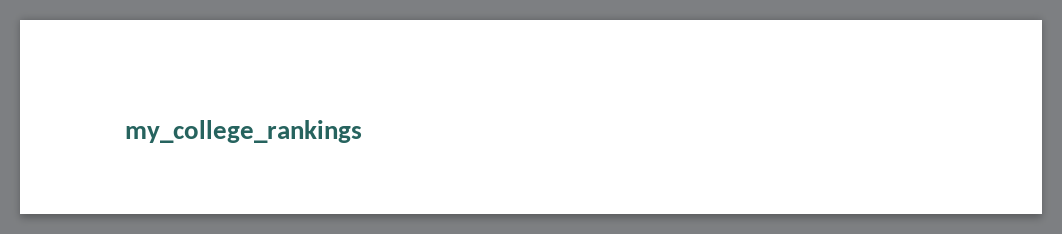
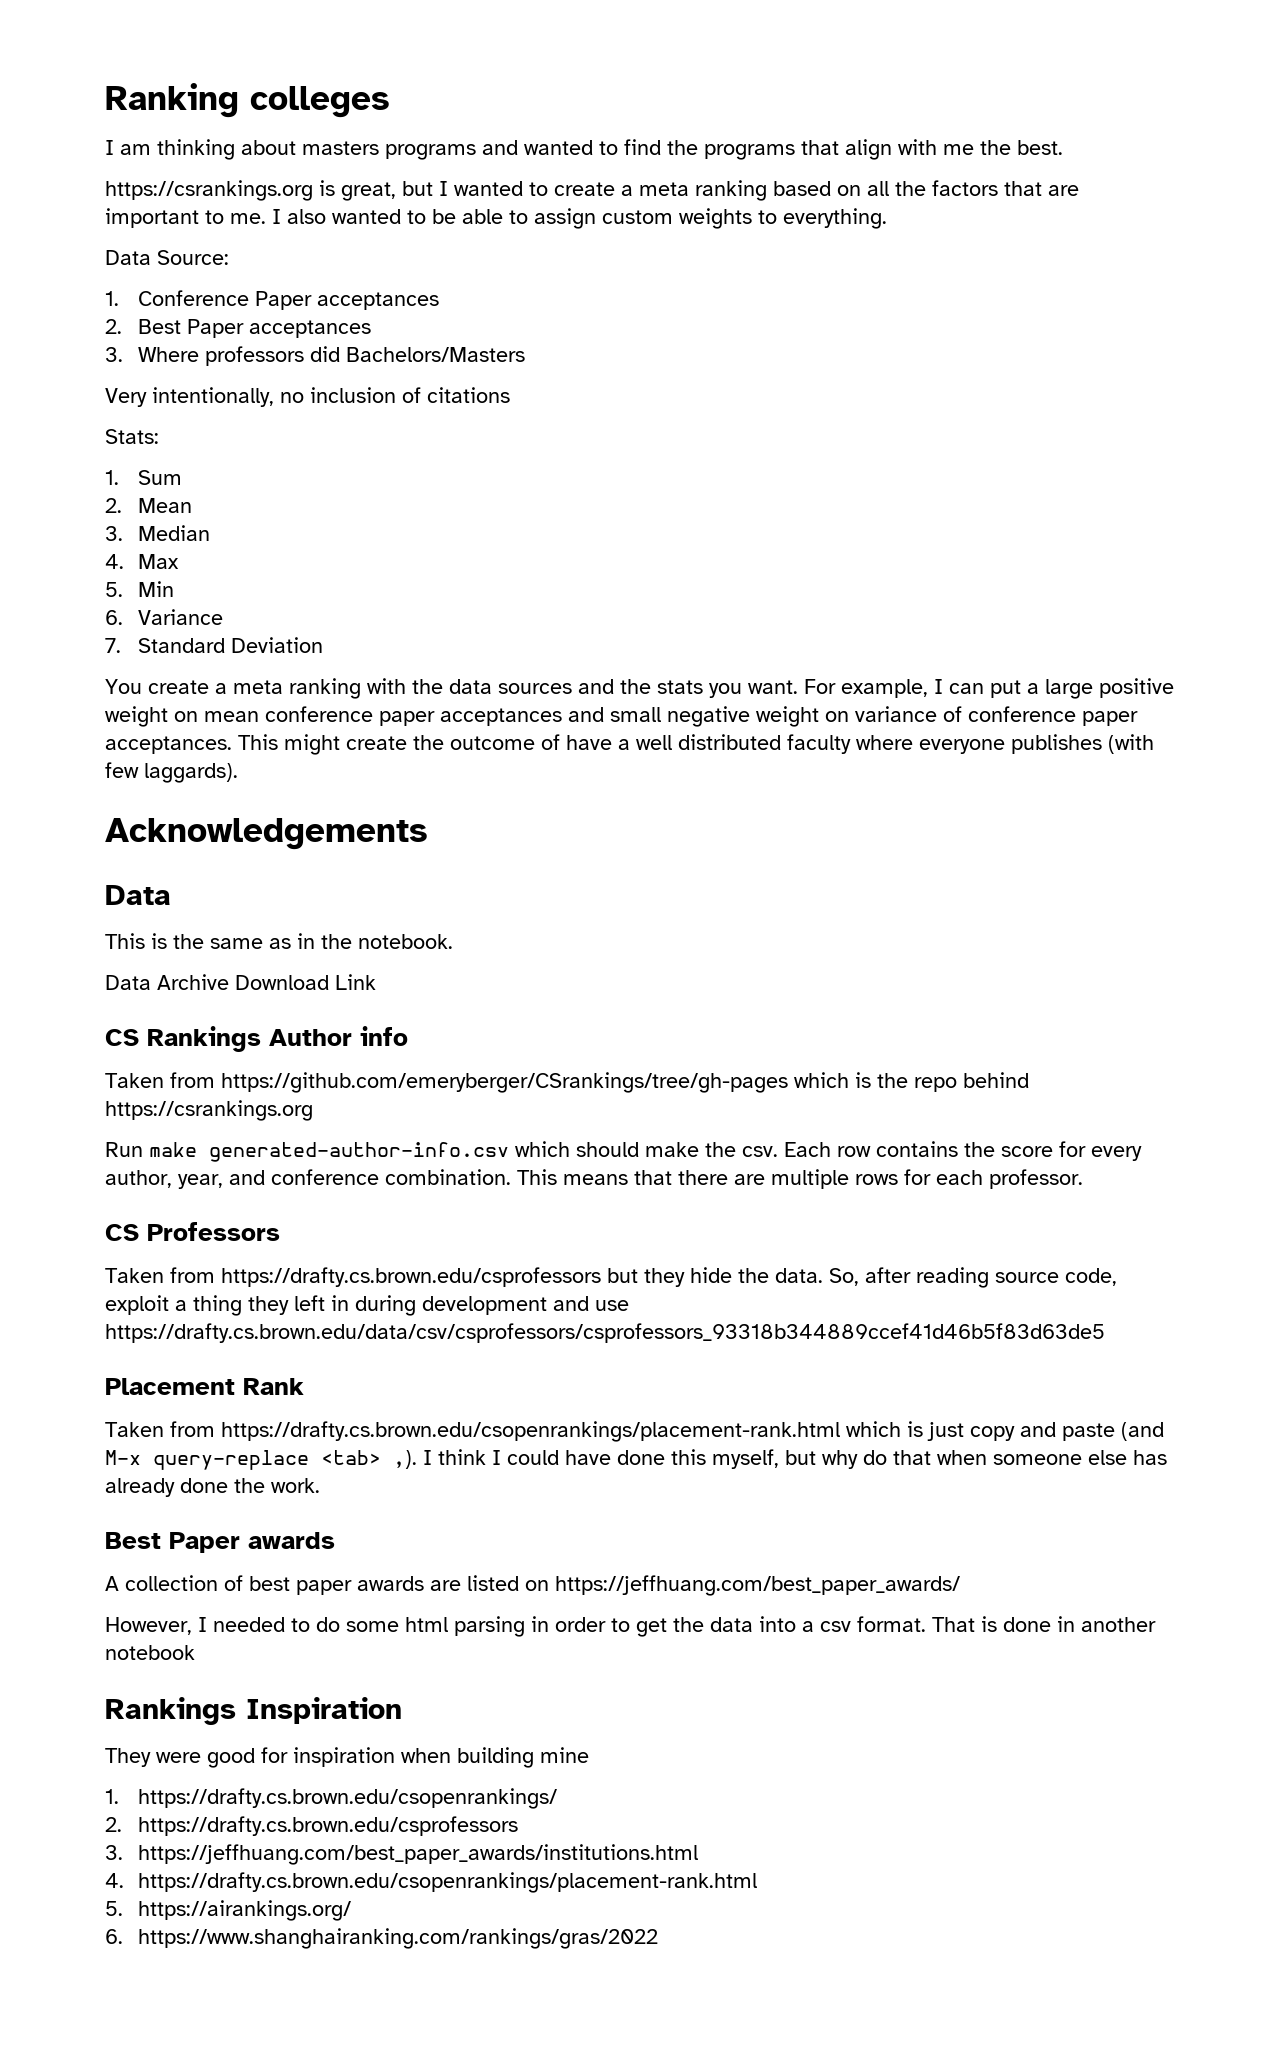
[125,120,362,143] my_college_rankings -> [105,83,390,118] [105,139,1063,160] [105,180,1079,201] [105,208,887,229] [105,250,229,265] [105,290,440,310] [105,319,372,338] [105,346,526,366] [105,387,510,407] [105,429,159,444] [105,470,183,485] [105,498,193,513] [105,525,211,541] [105,554,180,569] [105,581,175,597] [105,609,224,625] [105,637,324,653] [105,678,1174,699] [105,706,1138,727] [105,734,1154,755] [105,762,238,783] [105,818,428,850] [105,885,171,905] [105,933,453,949] [105,974,376,990] [105,1026,408,1052] [105,1072,1029,1093] [105,1100,313,1121] [105,1141,1142,1162] [105,1169,1083,1189] [105,1222,280,1241] [105,1267,1117,1288] [105,1295,629,1316] [105,1323,1105,1343] [105,1378,304,1395] [105,1421,1164,1442] [105,1449,1167,1470] [105,1478,320,1497] [105,1532,335,1553] [105,1575,960,1596] [105,1616,1156,1637] [105,1645,195,1660] [105,1697,402,1725] [105,1747,589,1768] [105,1788,558,1809] [105,1816,519,1836] [105,1844,699,1865] [105,1872,758,1893] [105,1900,352,1921] [105,1928,659,1949] Ranking colleges // I am thinking about masters programs and wanted to find the programs that align with me the best. // https://csrankings.org is great, but I wanted to create a meta ranking based on all the factors that are important to me. I also wanted to be able to assign custom weights to everything. // Data Source: // 1. Conference Paper acceptances // 2. Best Paper acceptances // 3. Where professors did Bachelors/Masters // Very intentionally, no inclusion of citations // Stats: // 1. Sum // 2. Mean // 3. Median // 4. Max // 5. Min // 6. Variance // 7. Standard Deviation // You create a meta ranking with the data sources and the stats you want. For example, I can put a large positive weight on mean conference paper acceptances and small negative weight on variance of conference paper acceptances. This might create the outcome of have a well distributed faculty where everyone publishes (with few laggards). // Acknowledgements // Data // This is the same as in the notebook. // Data Archive Download Link // CS Rankings Author info // Taken from https://github.com/emeryberger/CSrankings/tree/gh-pages which is the repo behind https://csrankings.org // Run make generated-author-info.csv which should make the csv. Each row contains the score for every author, year, and conference combination. This means that there are multiple rows for each professor. // CS Professors // Taken from https://drafty.cs.brown.edu/csprofessors but they hide the data. So, after reading source code, exploit a thing they left in during development and use https://drafty.cs.brown.edu/data/csv/csprofessors/csprofessors_93318b344889ccef41d46b5f83d63de5 // Placement Rank // Taken from https://drafty.cs.brown.edu/csopenrankings/placement-rank.html which is just copy and paste (and M-x query-replace <tab> ,). I think I could have done this myself, but why do that when someone else has already done the work. // Best Paper awards // A collection of best paper awards are listed on https://jeffhuang.com/best_paper_awards/ // However, I needed to do some html parsing in order to get the data into a csv format. That is done in another notebook // Rankings Inspiration // They were good for inspiration when building mine // 1. https://drafty.cs.brown.edu/csopenrankings/ // 2. https://drafty.cs.brown.edu/csprofessors // 3. https://jeffhuang.com/best_paper_awards/institutions.html // 4. https://drafty.cs.brown.edu/csopenrankings/placement-rank.html // 5. https://airankings.org/ // 6. https://www.shanghairanking.com/rankings/gras/2022

